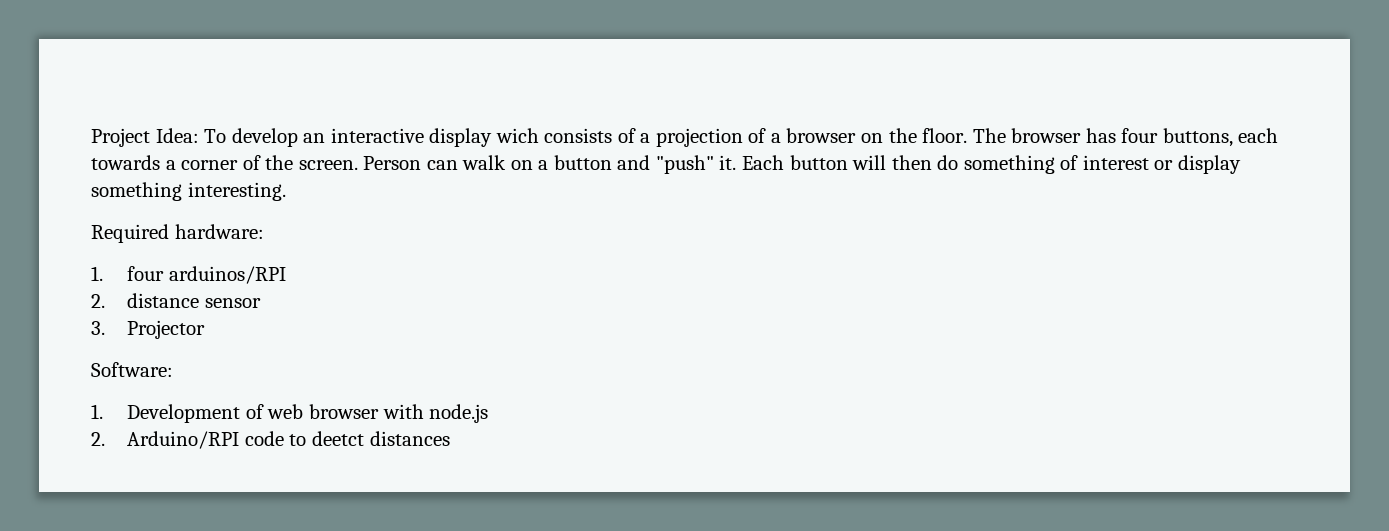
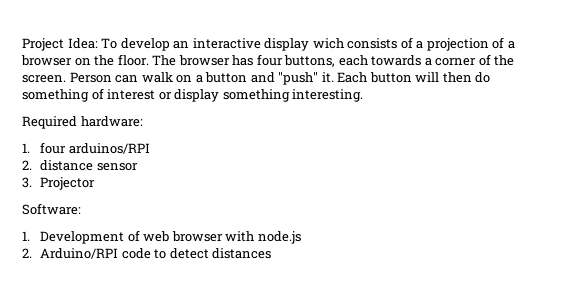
[312,431,365,446] deetct -> [169,248,209,259] detect

